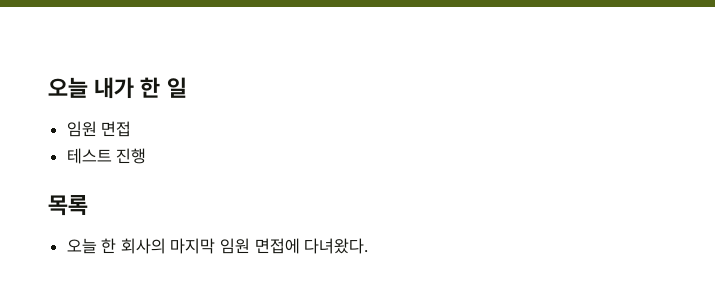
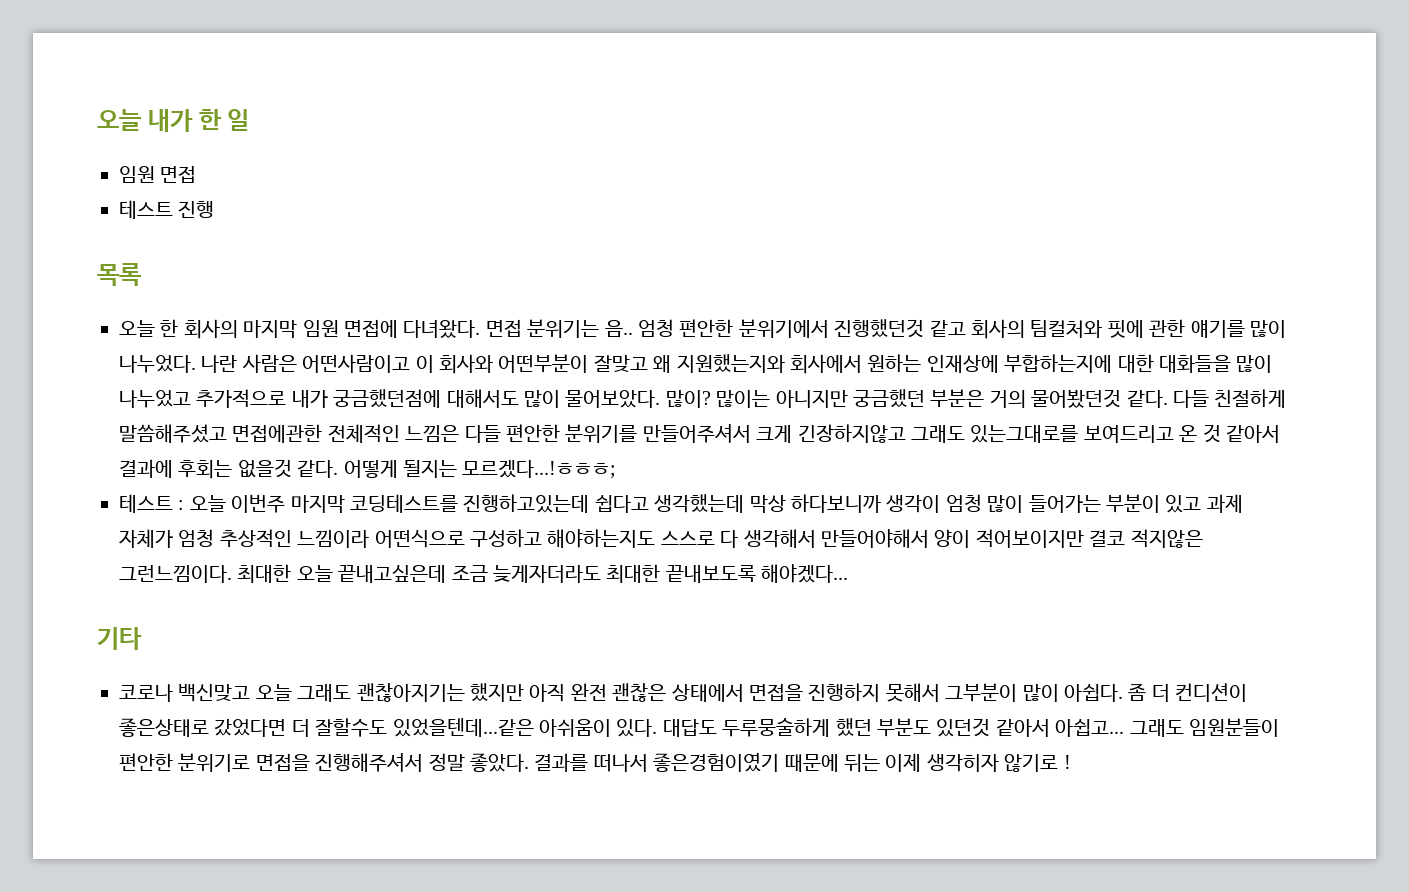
(369, 246) none -> [485,319,1286,339] [119,354,1273,374] [119,389,1287,408] [119,424,1280,443] [119,459,617,479] [119,494,1243,513] [119,529,1203,548] [119,564,849,583] [97,627,142,650] [119,683,1248,702] [119,718,1279,737] [119,752,1071,772] 면접 분위기는 음.. 엄청 편안한 분위기에서 진행했던것 같고 회사의 팀컬처와 핏에 관한 얘기를 많이 나누었다. 나란 사람은 어떤사람이고 이 회사와 어떤부분이 잘맞고 왜 지원했는지와 회사에서 원하는 인재상에 부합하는지에 대한 대화들을 많이 나누었고 추가적으로 내가 궁금했던점에 대해서도 많이 물어보았다. 많이? 많이는 아니지만 궁금했던 부분은 거의 물어봤던것 같다. 다들 친절하게 말씀해주셨고 면접에관한 전체적인 느낌은 다들 편안한 분위기를 만들어주셔서 크게 긴장하지않고 그래도 있는그대로를 보여드리고 온 것 같아서 결과에 후회는 없을것 같다. 어떻게 될지는 모르겠다...!ㅎㅎㅎ; // 테스트 : 오늘 이번주 마지막 코딩테스트를 진행하고있는데 쉽다고 생각했는데 막상 하다보니까 생각이 엄청 많이 들어가는 부분이 있고 과제 자체가 엄청 추상적인 느낌이라 어떤식으로 구성하고 해야하는지도 스스로 다 생각해서 만들어야해서 양이 적어보이지만 결코 적지않은 그런느낌이다. 최대한 오늘 끝내고싶은데 조금 늦게자더라도 최대한 끝내보도록 해야겠다... // 기타 // 코로나 백신맞고 오늘 그래도 괜찮아지기는 했지만 아직 완전 괜찮은 상태에서 면접을 진행하지 못해서 그부분이 많이 아쉽다. 좀 더 컨디션이 좋은상태로 갔었다면 더 잘할수도 있었을텐데...같은 아쉬움이 있다. 대답도 두루뭉술하게 했던 부분도 있던것 같아서 아쉽고... 그래도 임원분들이 편안한 분위기로 면접을 진행해주셔서 정말 좋았다. 결과를 떠나서 좋은경험이였기 때문에 뒤는 이제 생각히자 않기로 !

